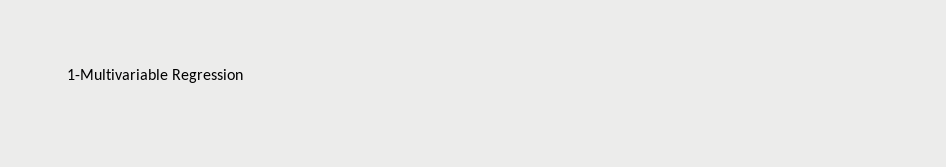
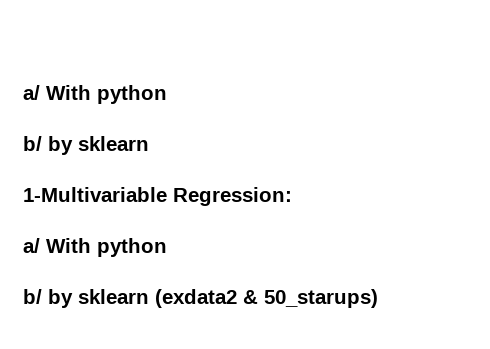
[67,69,244,83] 1-Multivariable Regression -> [23,85,167,104] [23,136,149,155] [23,187,292,206] [23,238,167,257] [23,289,378,308] a/ With python // b/ by sklearn // 1-Multivariable Regression: // a/ With python // b/ by sklearn (exdata2 & 50_starups)

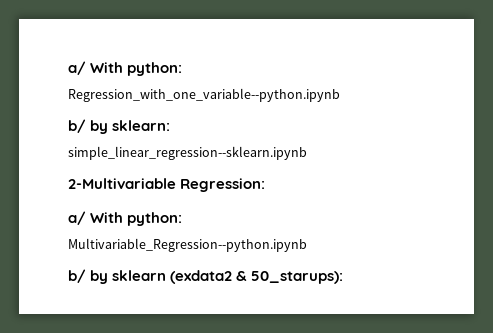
[23,85,167,104] [23,136,149,155] [23,187,167,202] a/ With python // b/ by sklearn // 1-Multivariable -> [68,61,183,76] [68,88,340,102] [68,119,171,134] [68,146,307,160] [68,178,176,189] a/ With python: // Regression_with_one_variable--python.ipynb // b/ by sklearn: // simple_linear_regression--sklearn.ipynb // 2-Multivariable
[97,238,167,257] python -> [127,212,183,226] [68,238,307,252] python: // Multivariable_Regression--python.ipynb
[264,289,378,308] 50_starups) -> [251,271,344,284] 50_starups):

